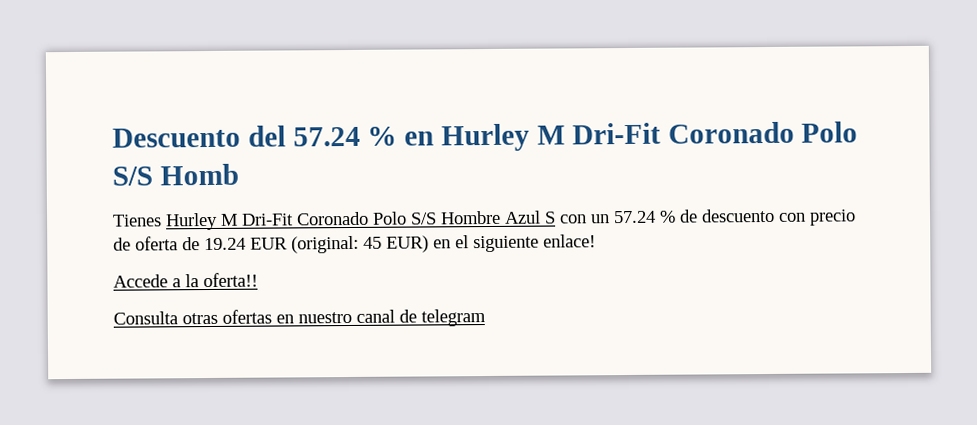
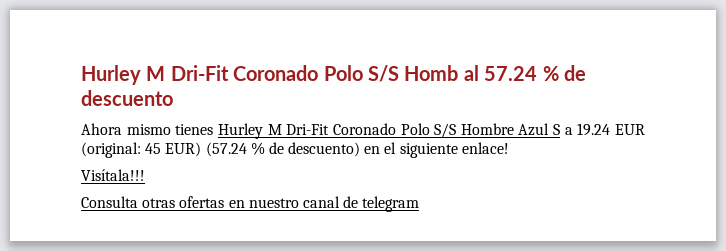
[112,125,435,148] Descuento del 57.24 % en -> (81, 75) none
[113,214,162,227] // Tienes -> [463,65,586,81] [81,90,173,106] [81,123,214,135] al 57.24 % de descuento // Ahora mismo tienes
[560,208,856,226] [113,236,200,251] con un 57.24 % de descuento con precio de oferta de -> [564,127,573,135] a
(429, 244) none -> [205,142,361,157] (57.24 % de descuento)
[113,272,258,288] Accede a la oferta!! -> [81,169,145,181] Visítala!!!

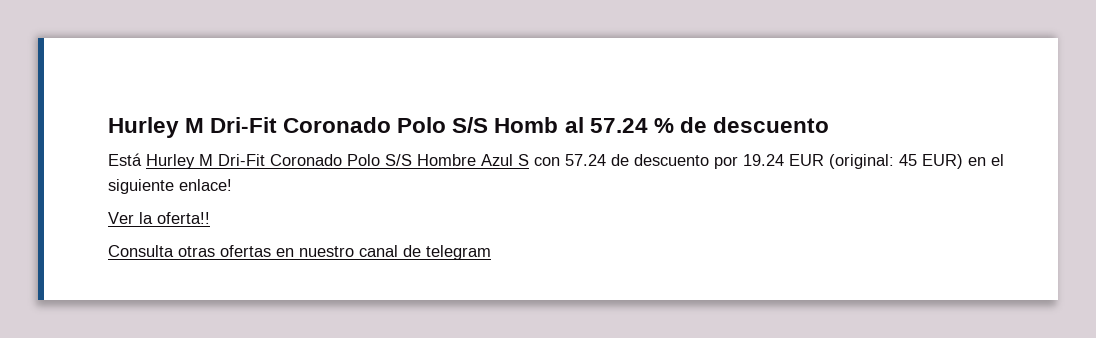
[81,123,214,135] Ahora mismo tienes -> [108,153,142,166] Está
[564,127,573,135] a -> [534,154,738,169] con 57.24 de descuento por
[205,142,361,157] (57.24 % de descuento) -> (963, 161) none
[81,169,145,181] Visítala!!! -> [108,212,210,224] Ver la oferta!!

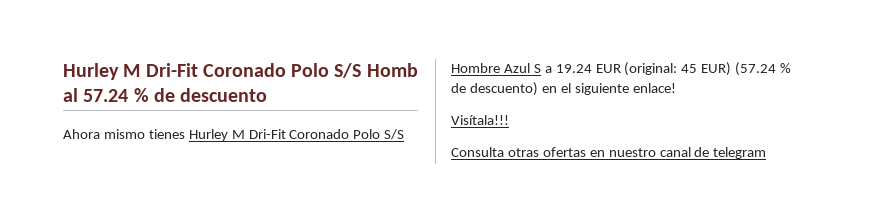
[108,153,142,166] Está -> [63,129,185,139] Ahora mismo tienes
[534,154,738,169] con 57.24 de descuento por -> [544,66,552,73] a
(963, 161) none -> [735,62,792,76] [451,82,538,96] (57.24 % de descuento)
[108,212,210,224] Ver la oferta!! -> [451,115,509,125] Visítala!!!

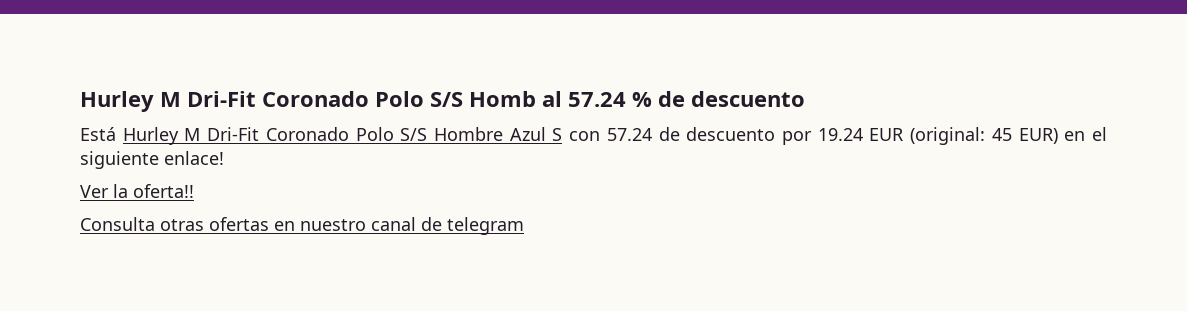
[63,129,185,139] Ahora mismo tienes -> [80,127,116,141] Está
[544,66,552,73] a -> [569,127,812,145] con 57.24 de descuento por
[735,62,792,76] [451,82,538,96] (57.24 % de descuento) -> (1058, 136) none
[451,115,509,125] Visítala!!! -> [80,184,194,198] Ver la oferta!!

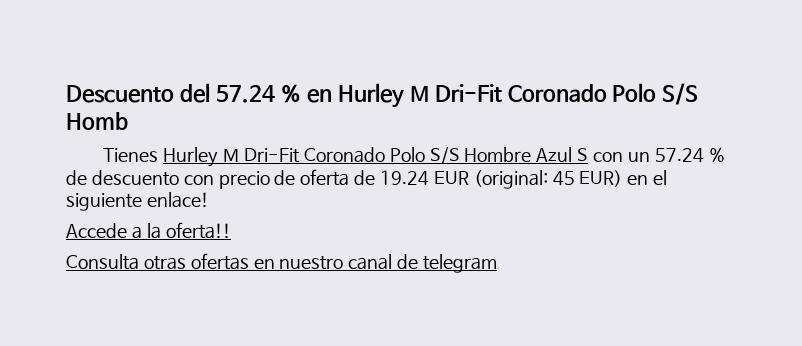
(80, 101) none -> [66,83,332,103] Descuento del 57.24 % en
[542,91,805,107] [80,127,116,141] al 57.24 % de descuento // Está -> [103,148,159,162] // Tienes
[606,127,812,145] 57.24 de descuento por -> [627,147,725,163] [66,169,376,189] un 57.24 % de descuento con precio de oferta de
[80,185,109,198] Ver -> [66,223,142,239] Accede a

